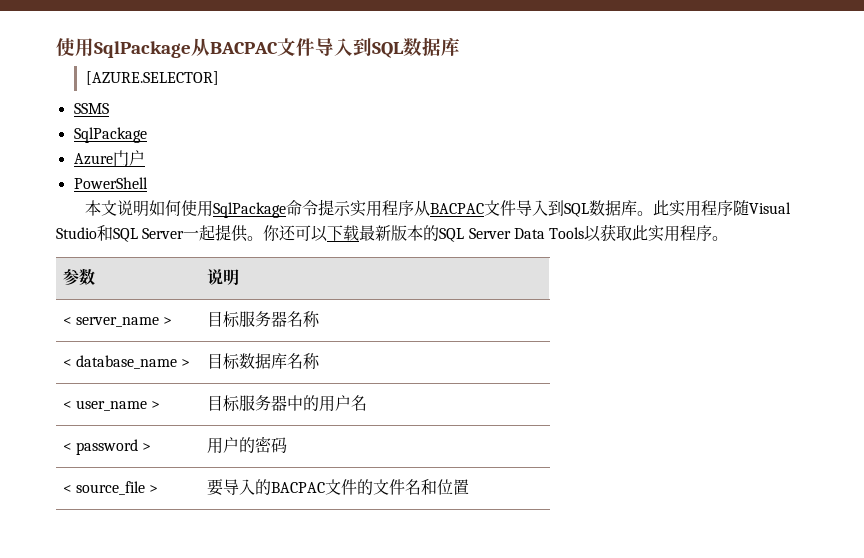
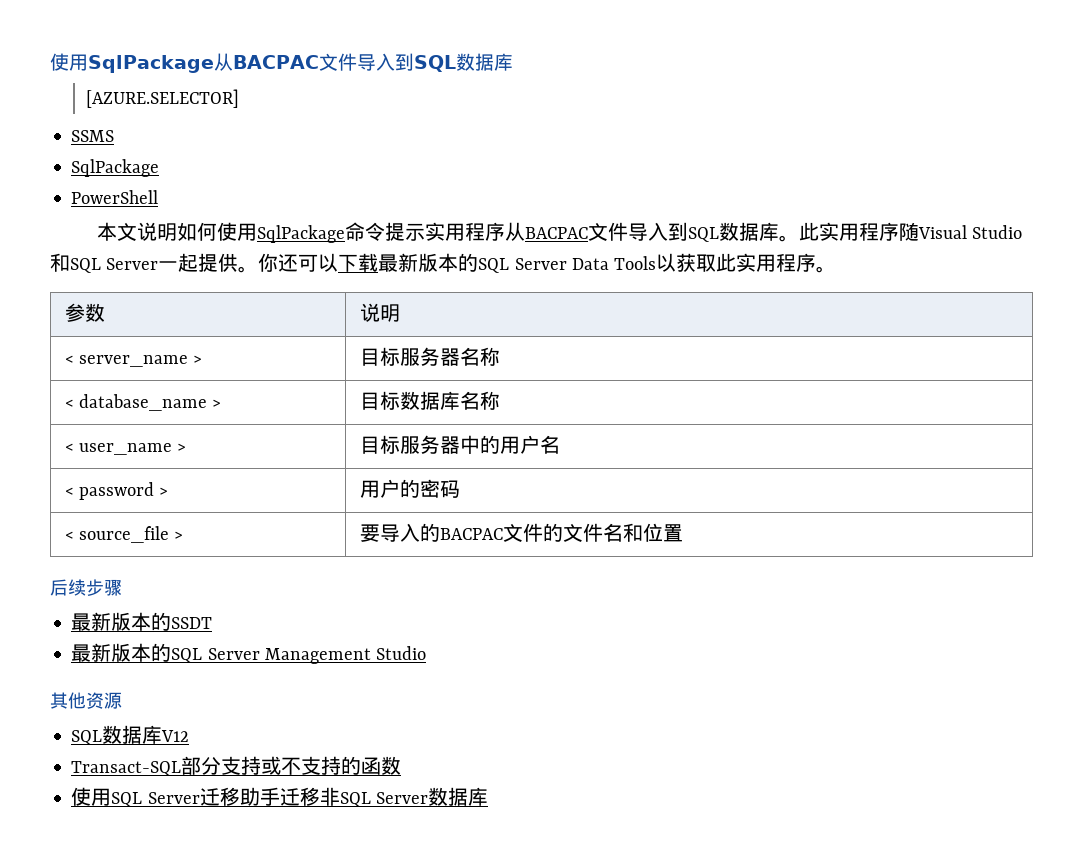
[73,150,145,166] // Azure门户 -> (160, 168) none
(469, 487) none -> [50,579,122,596] [71,612,213,631] [71,643,427,664] [50,692,122,709] [71,725,190,745] [71,756,402,776] [71,787,488,807] // 后续步骤 // 最新版本的SSDT // 最新版本的SQL Server Management Studio // 其他资源 // SQL数据库V12 // Transact-SQL部分支持或不支持的函数 // 使用SQL Server迁移助手迁移非SQL Server数据库

